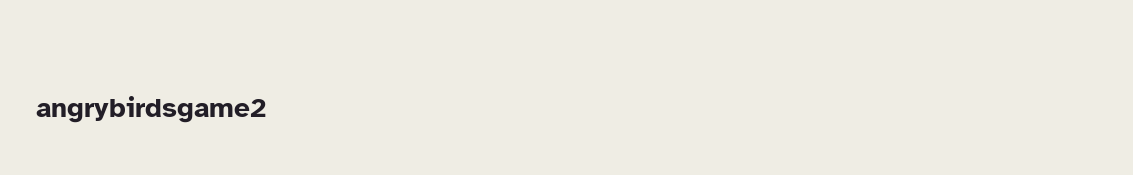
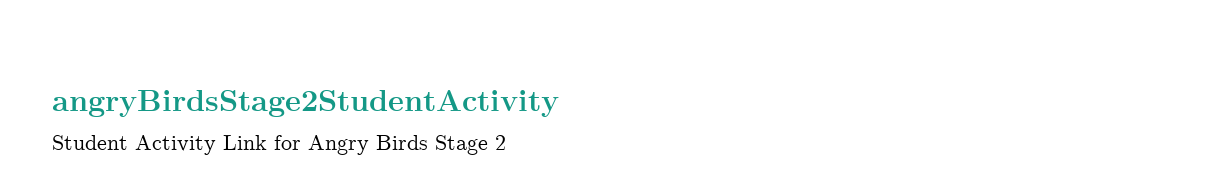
[36,96,266,123] angrybirdsgame2 -> [52,90,559,117] [52,135,506,155] angryBirdsStage2StudentActivity // Student Activity Link for Angry Birds Stage 2

